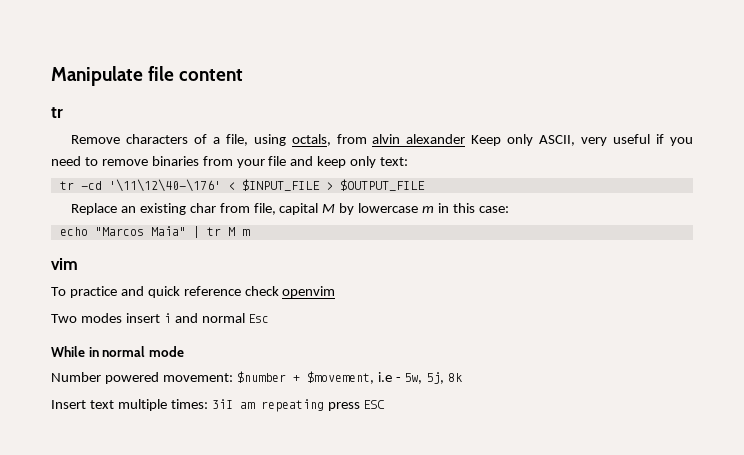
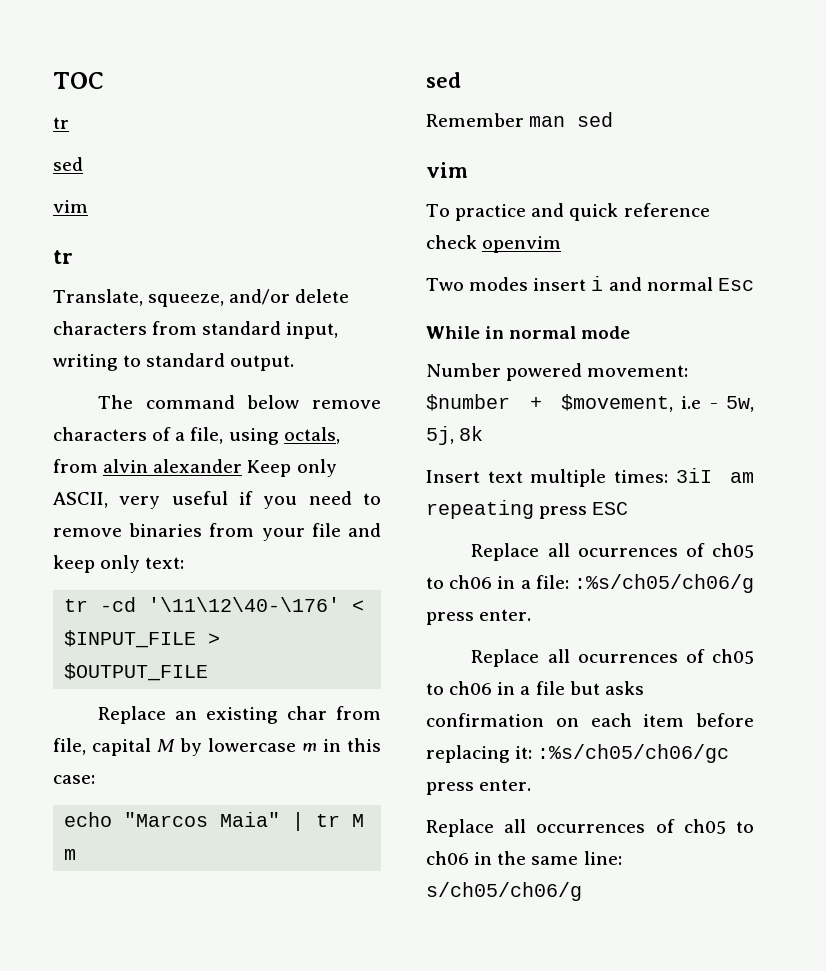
[51,66,244,86] [51,107,63,118] [70,135,120,144] Manipulate file content // tr // Remove -> [53,72,104,89] [53,117,69,129] [53,157,83,171] [53,200,88,213] [53,250,73,264] [53,289,350,307] [53,321,339,339] [53,353,295,371] [98,395,381,409] TOC // tr // sed // vim // tr // Translate, squeeze, and/or delete characters from standard input, writing to standard output. // The command below remove
(250, 232) none -> [426,72,461,88] [426,112,614,127] // sed // Remember man sed
(386, 404) none -> [471,543,754,561] [426,574,754,593] [426,609,532,625] [471,649,754,667] [426,681,644,695] [426,713,754,727] [426,744,730,763] [426,779,532,795] [426,819,754,837] [426,851,622,865] [426,882,582,901] // Replace all ocurrences of ch05 to ch06 in a file: :%s/ch05/ch06/g press enter. // Replace all ocurrences of ch05 to ch06 in a file but asks confirmation on each item before replacing it: :%s/ch05/ch06/gc press enter. // Replace all occurrences of ch05 to ch06 in the same line: s/ch05/ch06/g

